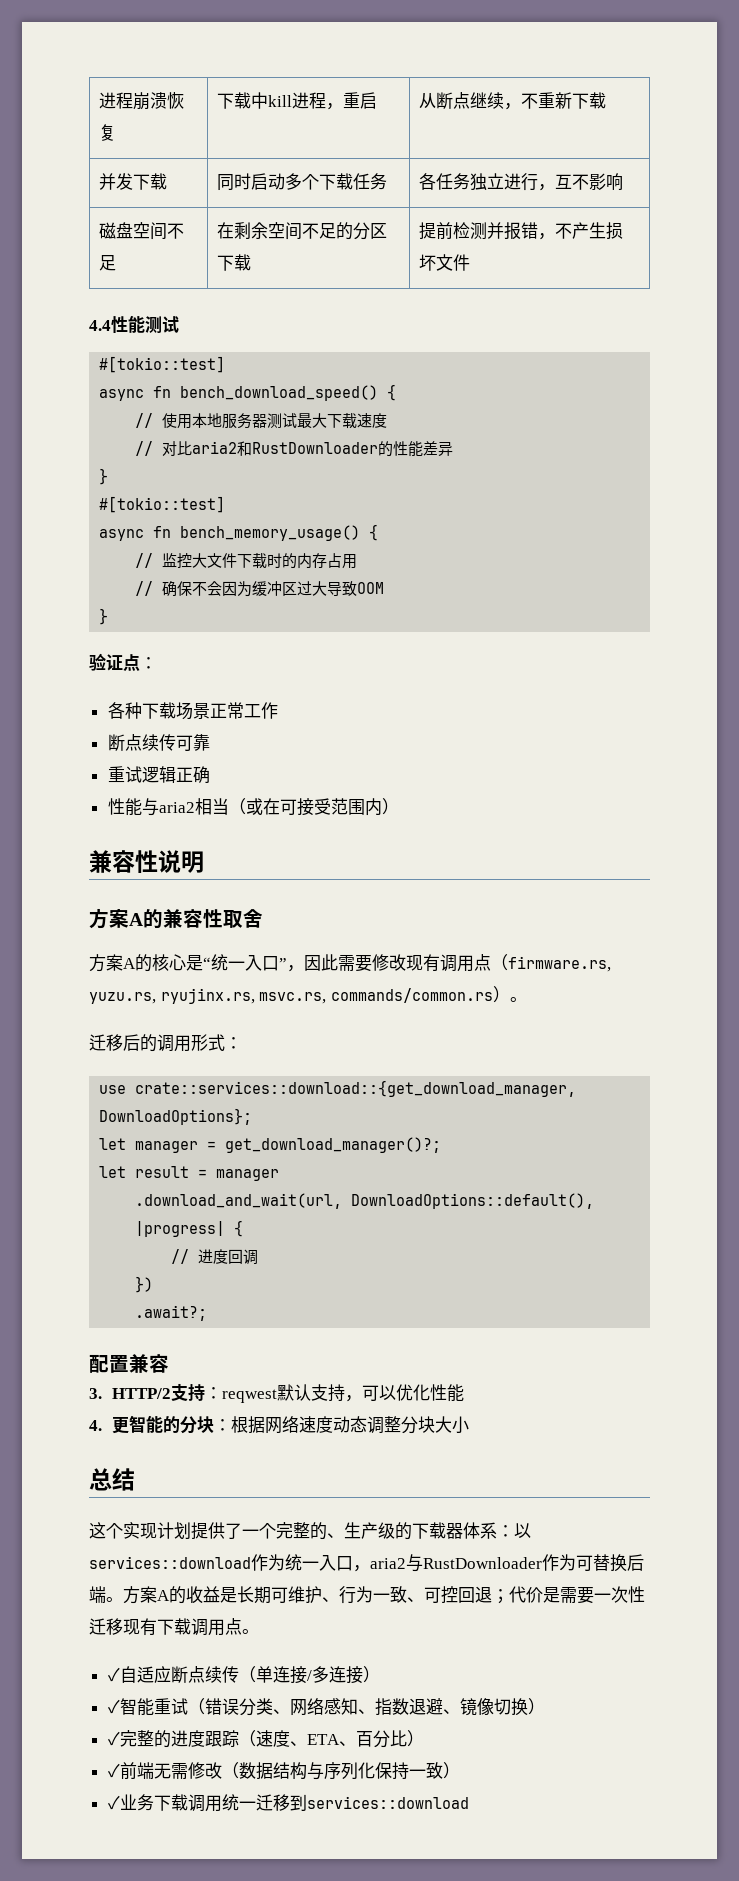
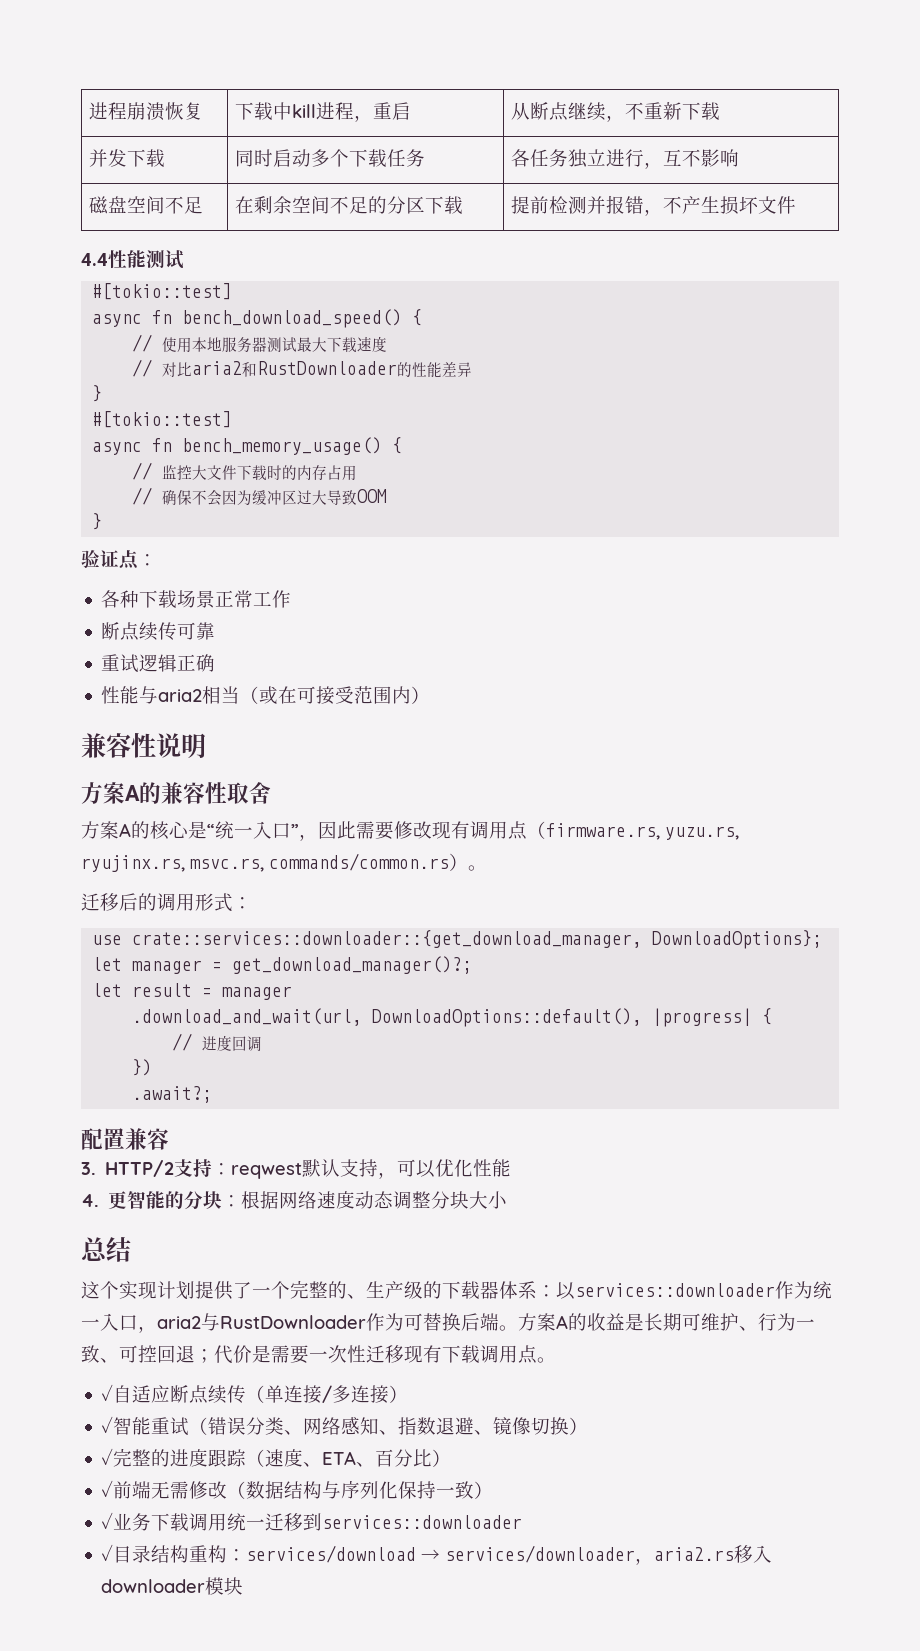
[135,1080,577,1097] crate::services::download::{get_download_manager, -> [132,930,643,948] crate::services::downloader::{get_download_manager,
[89,1556,251,1569] services::download -> [575,1283,775,1297] services::downloader
[306,1796,469,1809] services::download -> [322,1515,523,1529] [101,1544,773,1565] [101,1577,244,1595] services::downloader // ✓目录结构重构：services/download → services/downloader，aria2.rs移入downloader模块

